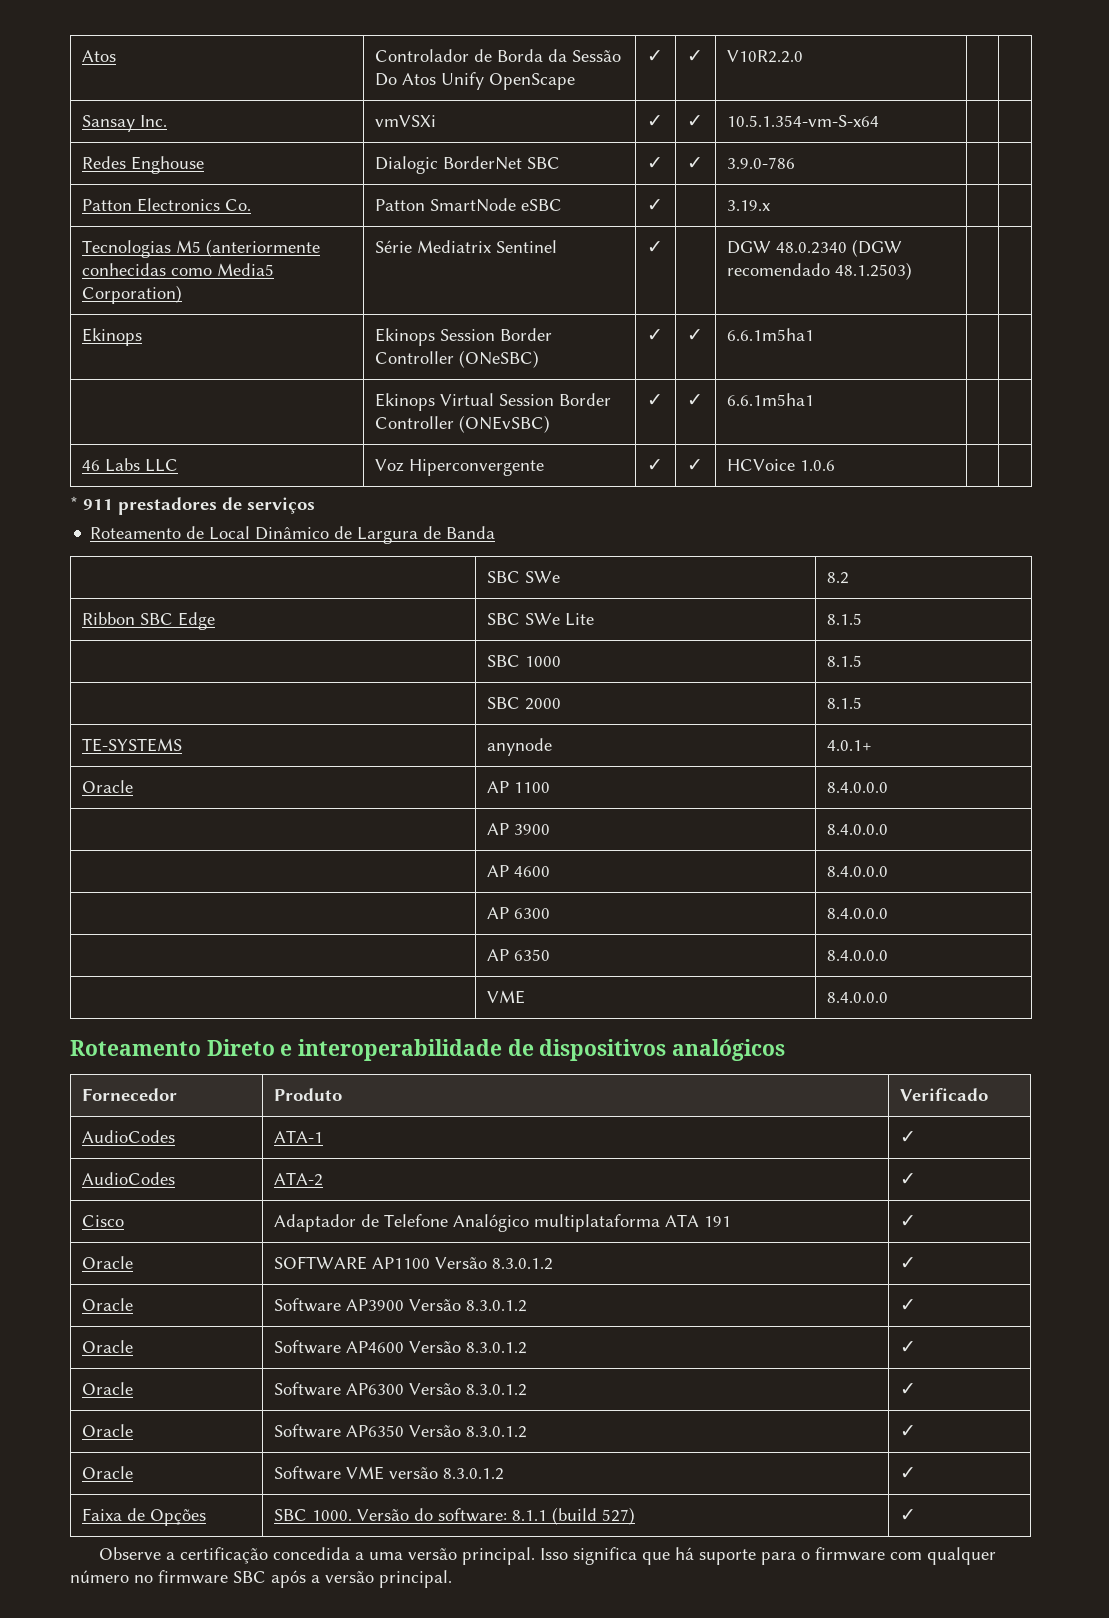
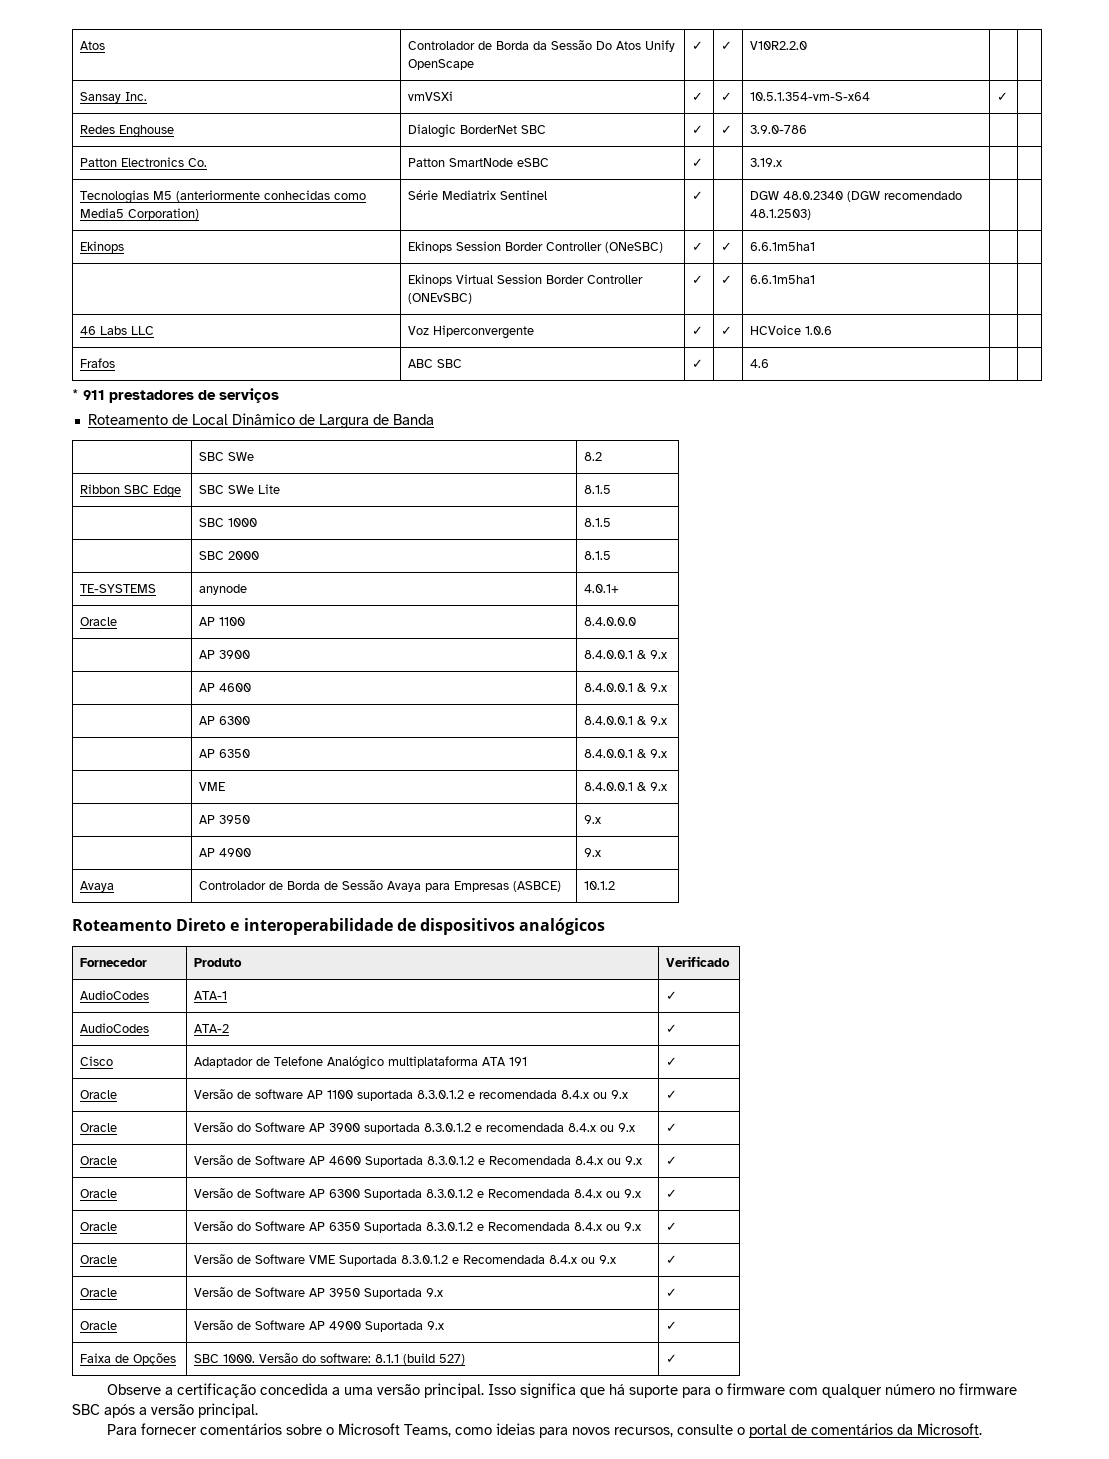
(879, 121) none -> [997,92,1009,101] ✓
(835, 465) none -> [80,358,116,368] [408,359,463,368] [692,359,704,368] [750,359,770,368] // Frafos | ABC SBC | ✓ | | 4.6 | |
[826,824,888,835] 8.4.0.0.0 -> [584,650,668,659] 8.4.0.0.1 & 9.x
[826,866,888,877] 8.4.0.0.0 -> [584,683,668,692] 8.4.0.0.1 & 9.x
[826,908,888,919] 8.4.0.0.0 -> [584,716,668,725] 8.4.0.0.1 & 9.x
[826,950,888,961] [486,990,525,1004] [826,992,888,1003] 8.4.0.0.0 // | VME | 8.4.0.0.0 -> [584,749,668,758] [199,782,226,791] [584,782,668,791] [199,815,251,824] [584,815,602,824] [199,848,252,857] [584,848,602,857] [80,881,115,892] [199,880,562,892] [584,881,616,890] 8.4.0.0.1 & 9.x // | VME | 8.4.0.0.1 & 9.x // | AP 3950 | 9.x // | AP 4900 | 9.x // Avaya | Controlador de Borda de Sessão Avaya para Empresas (ASBCE) | 10.1.2
[273,1256,553,1270] [899,1257,916,1269] [81,1298,133,1311] [273,1298,527,1312] [899,1299,916,1311] [81,1340,133,1353] [273,1340,527,1354] [899,1341,916,1353] [81,1382,133,1395] [273,1382,527,1396] [899,1383,916,1395] [81,1424,133,1437] [273,1424,527,1438] [899,1425,916,1437] [81,1466,133,1479] SOFTWARE AP1100 Versão 8.3.0.1.2 | ✓ // Oracle | Software AP3900 Versão 8.3.0.1.2 | ✓ // Oracle | Software AP4600 Versão 8.3.0.1.2 | ✓ // Oracle | Software AP6300 Versão 8.3.0.1.2 | ✓ // Oracle | Software AP6350 Versão 8.3.0.1.2 | ✓ // Oracle | -> [194,1089,629,1101] [666,1090,678,1099] [80,1123,118,1132] [194,1122,636,1134] [666,1123,678,1132] [80,1156,118,1165] [194,1155,643,1167] [666,1156,678,1165] [80,1189,118,1198] [194,1188,642,1200] [666,1189,678,1198] [80,1222,118,1231] [194,1221,642,1233] [666,1222,678,1231] [80,1255,118,1264] [194,1254,252,1264] Versão de software AP 1100 suportada 8.3.0.1.2 e recomendada 8.4.x ou 9.x | ✓ // Oracle | Versão do Software AP 3900 suportada 8.3.0.1.2 e recomendada 8.4.x ou 9.x | ✓ // Oracle | Versão de Software AP 4600 Suportada 8.3.0.1.2 e Recomendada 8.4.x ou 9.x | ✓ // Oracle | Versão de Software AP 6300 Suportada 8.3.0.1.2 e Recomendada 8.4.x ou 9.x | ✓ // Oracle | Versão do Software AP 6350 Suportada 8.3.0.1.2 e Recomendada 8.4.x ou 9.x | ✓ // Oracle | Versão de
[388,1467,504,1480] versão 8.3.0.1.2 -> [339,1255,617,1266] [666,1255,678,1264] [80,1288,118,1297] [194,1287,444,1299] [666,1288,678,1297] [80,1321,118,1330] [194,1320,445,1332] Suportada 8.3.0.1.2 e Recomendada 8.4.x ou 9.x | ✓ // Oracle | Versão de Software AP 3950 Suportada 9.x | ✓ // Oracle | Versão de Software AP 4900 Suportada 9.x
(452, 1579) none -> [106,1423,982,1438] // Para fornecer comentários sobre o Microsoft Teams, como ideias para novos recursos, consulte o portal de comentários da Microsoft.

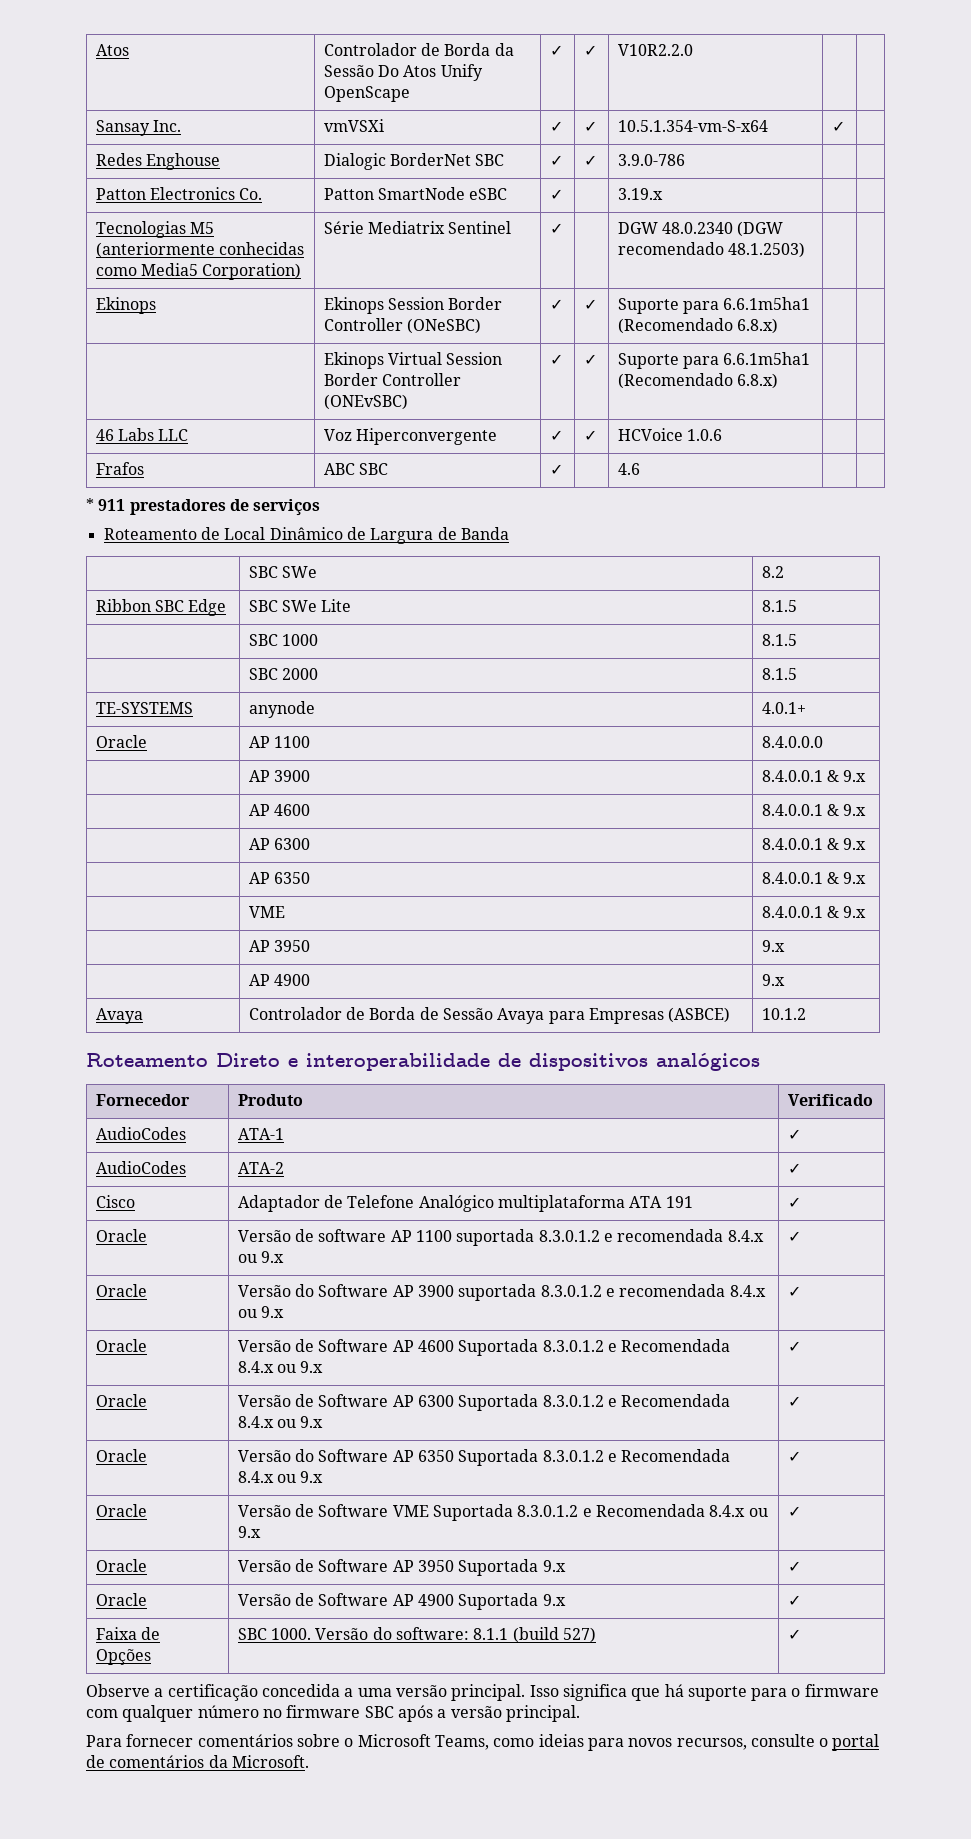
[750,242,816,251] 6.6.1m5ha1 -> [617,297,811,314] [617,318,779,334] Suporte para 6.6.1m5ha1 (Recomendado 6.8.x)
[750,275,816,284] 6.6.1m5ha1 -> [617,352,811,369] [617,373,779,389] Suporte para 6.6.1m5ha1 (Recomendado 6.8.x)

